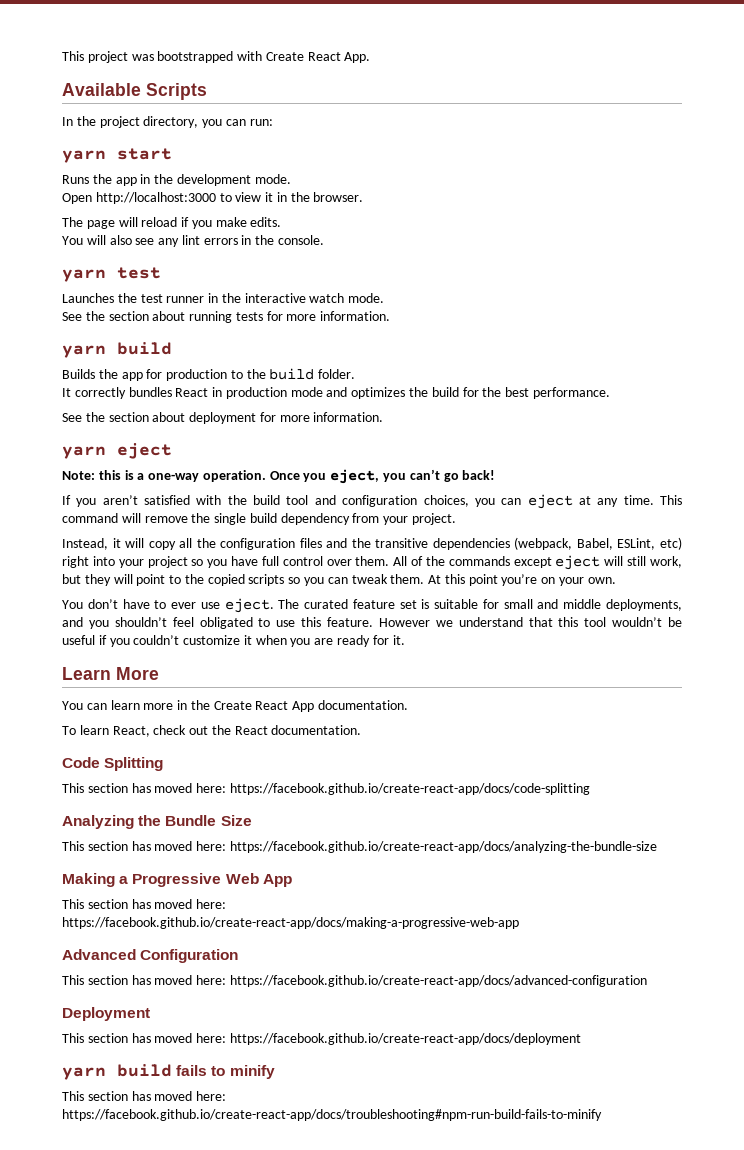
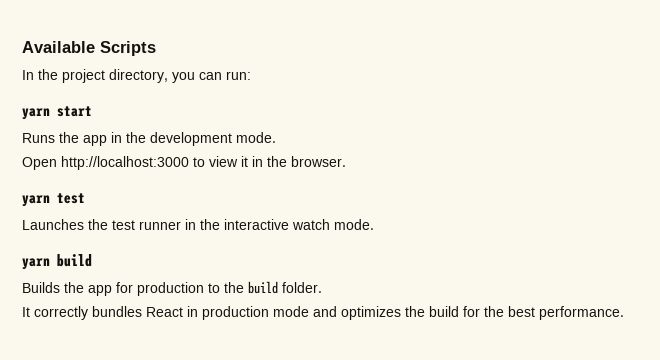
[62,51,371,63] This project was bootstrapped with Create React App. // -> (22, 47) none
[62,217,282,229] [62,235,325,247] // The page will reload if you make edits. // You will also see any lint errors in the console. -> (346, 161) none
[62,311,391,323] // See the section about running tests for more information. -> (374, 224) none
[62,412,384,424] [62,443,172,459] [62,469,496,484] [62,494,683,509] [62,513,457,525] [62,537,682,550] [62,555,683,570] [62,574,616,586] [62,598,682,613] [62,617,682,629] [62,635,405,647] [62,667,159,680] [62,700,409,712] [62,725,362,737] [62,757,164,771] [62,783,590,795] [62,815,252,829] [62,841,657,853] [62,873,292,887] [62,899,227,909] [62,917,519,929] [62,949,239,963] [62,975,647,987] [62,1007,150,1021] [62,1033,581,1045] [62,1064,275,1080] [62,1091,227,1101] [62,1109,602,1121] // See the section about deployment for more information. // yarn eject // Note: this is a one-way operation. Once you eject, you can’t go back! // If you aren’t satisfied with the build tool and configuration choices, you can eject at any time. This command will remove the single build dependency from your project. // Instead, it will copy all the configuration files and the transitive dependencies (webpack, Babel, ESLint, etc) right into your project so you have full control over them. All of the commands except eject will still work, but they will point to the copied scripts so you can tweak them. At this point you’re on your own. // You don’t have to ever use eject. The curated feature set is suitable for small and middle deployments, and you shouldn’t feel obligated to use this feature. However we understand that this tool wouldn’t be useful if you couldn’t customize it when you are ready for it. // Learn More // You can learn more in the Create React App documentation. // To learn React, check out the React documentation. // Code Splitting // This section has moved here: https://facebook.github.io/create-react-app/docs/code-splitting // Analyzing the Bundle Size // This section has moved here: https://facebook.github.io/create-react-app/docs/analyzing-the-bundle-size // Making a Progressive Web App // This section has moved here: https://facebook.github.io/create-react-app/docs/making-a-progressive-web-app // Advanced Configuration // This section has moved here: https://facebook.github.io/create-react-app/docs/advanced-configuration // Deployment // This section has moved here: https://facebook.github.io/create-react-app/docs/deployment // yarn build fails to minify // This section has moved here: https://facebook.github.io/create-react-app/docs/troubleshooting#npm-run-build-fails-to-minify -> (624, 313) none

